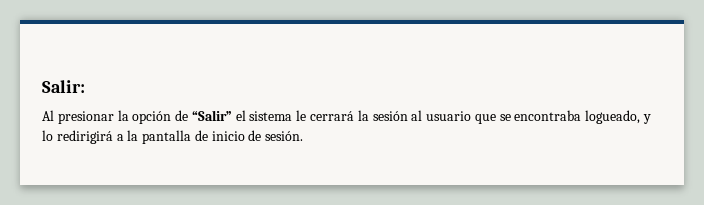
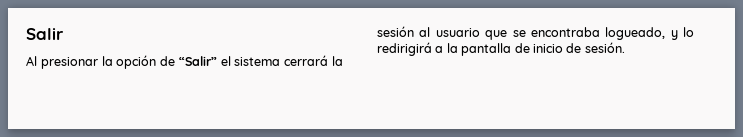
[42,80,85,93] Salir: -> [26,28,64,40] Salir
[296,110,307,121] le -> (281, 61) none

